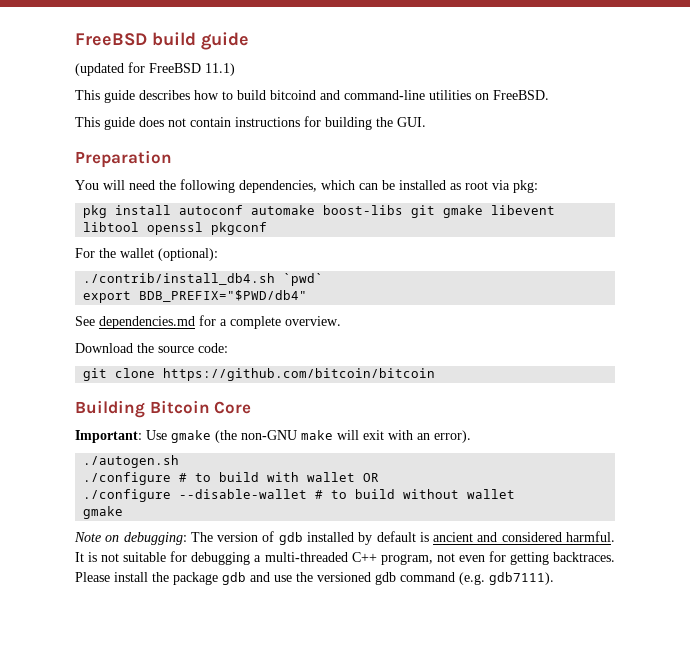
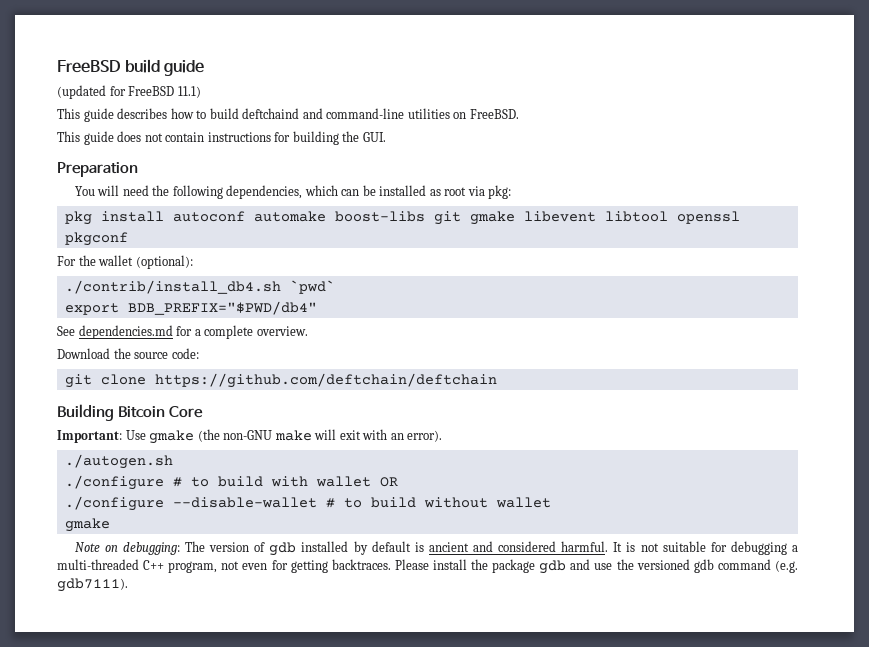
[270,90,316,100] bitcoind -> [242,108,300,119] deftchaind
[163,368,436,381] https://github.com/bitcoin/bitcoin -> [154,373,497,388] https://github.com/deftchain/deftchain

